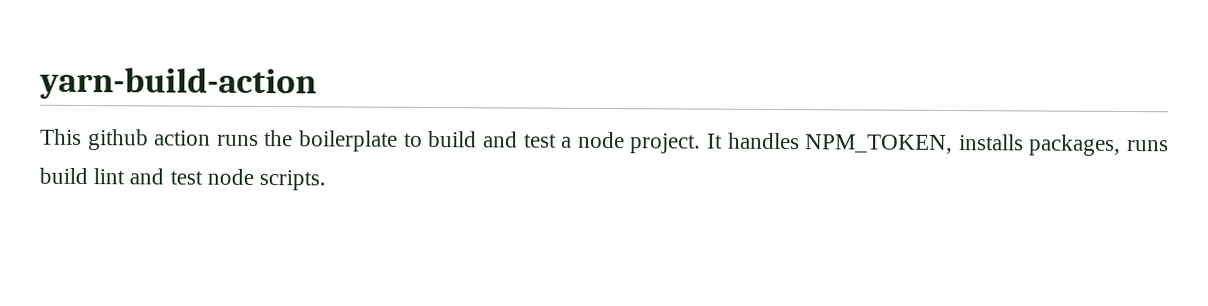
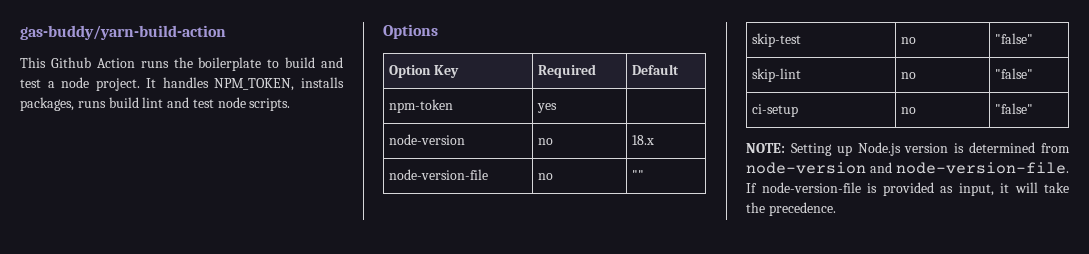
[39,66,317,101] yarn-build-action -> [20,25,226,40] gas-buddy/yarn-build-action
[87,129,212,151] github action -> [50,57,135,68] Github Action
(327, 180) none -> [383,24,438,39] [388,65,459,78] [537,64,596,78] [631,64,679,75] [388,99,453,113] [536,103,557,113] [388,134,465,145] [537,138,553,145] [631,135,654,145] [388,169,488,180] [537,173,553,180] [631,170,644,180] [751,33,801,47] [900,37,916,44] [994,33,1033,44] [751,68,801,82] [900,72,916,79] [994,68,1033,79] [751,104,798,117] [900,107,916,114] [994,103,1033,114] [746,142,1070,156] [746,162,1069,174] [746,182,1069,196] [746,202,836,216] // Options // Option Key | Required | Default // npm-token | yes | // node-version | no | 18.x // node-version-file | no | "" // skip-test | no | "false" // skip-lint | no | "false" // ci-setup | no | "false" // NOTE: Setting up Node.js version is determined from node-version and node-version-file. If node-version-file is provided as input, it will take the precedence.

